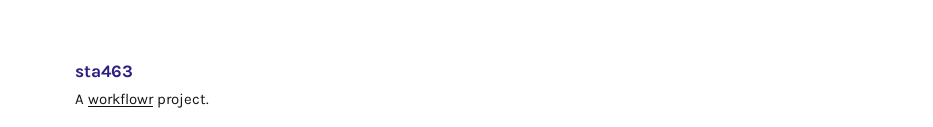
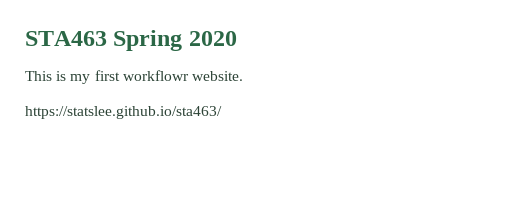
[75,65,133,78] [75,93,210,108] sta463 // A workflowr project. -> [25,30,237,51] [25,70,243,84] [25,106,222,119] STA463 Spring 2020 // This is my first workflowr website. // https://statslee.github.io/sta463/

